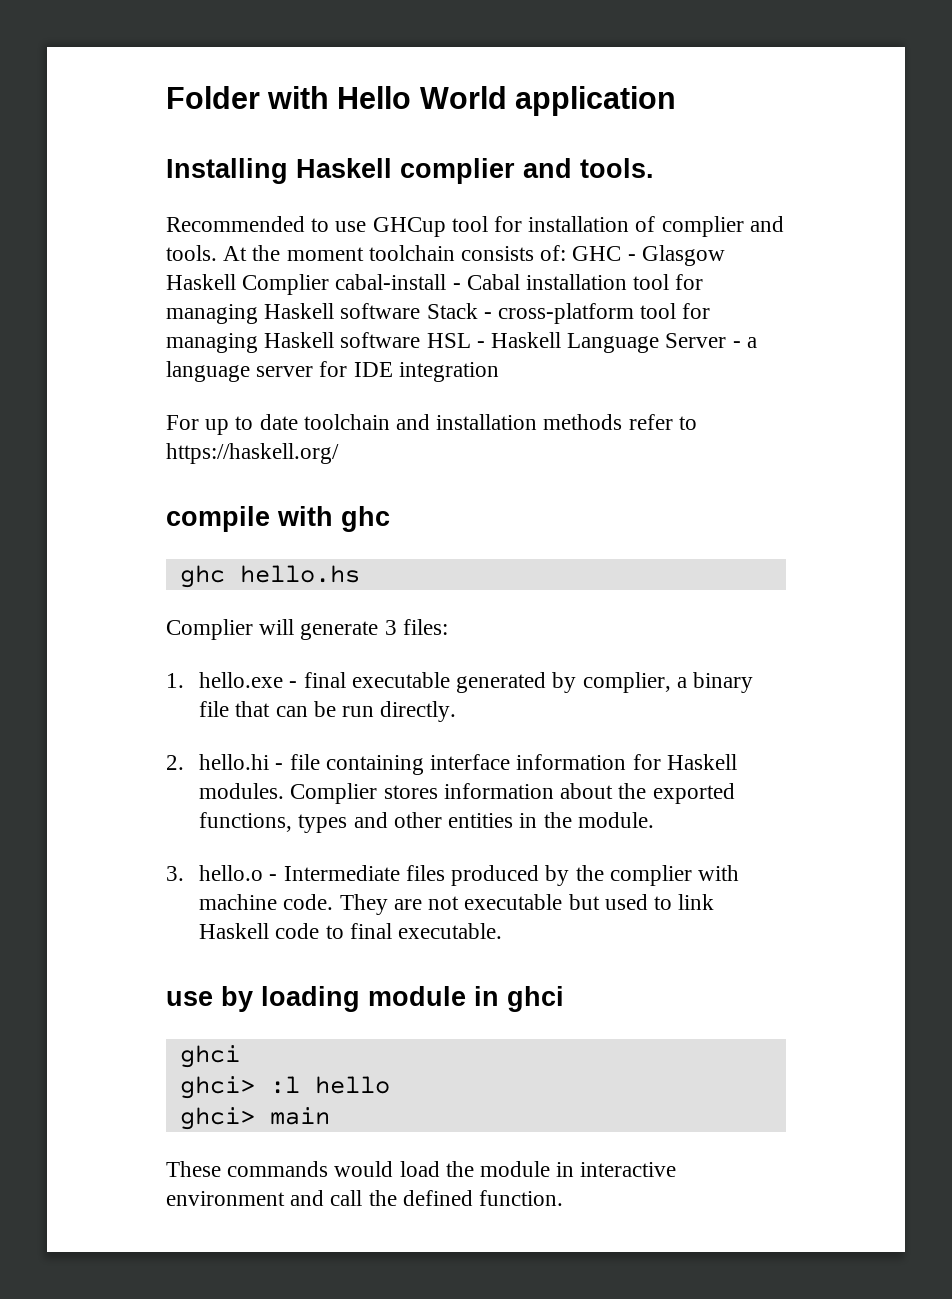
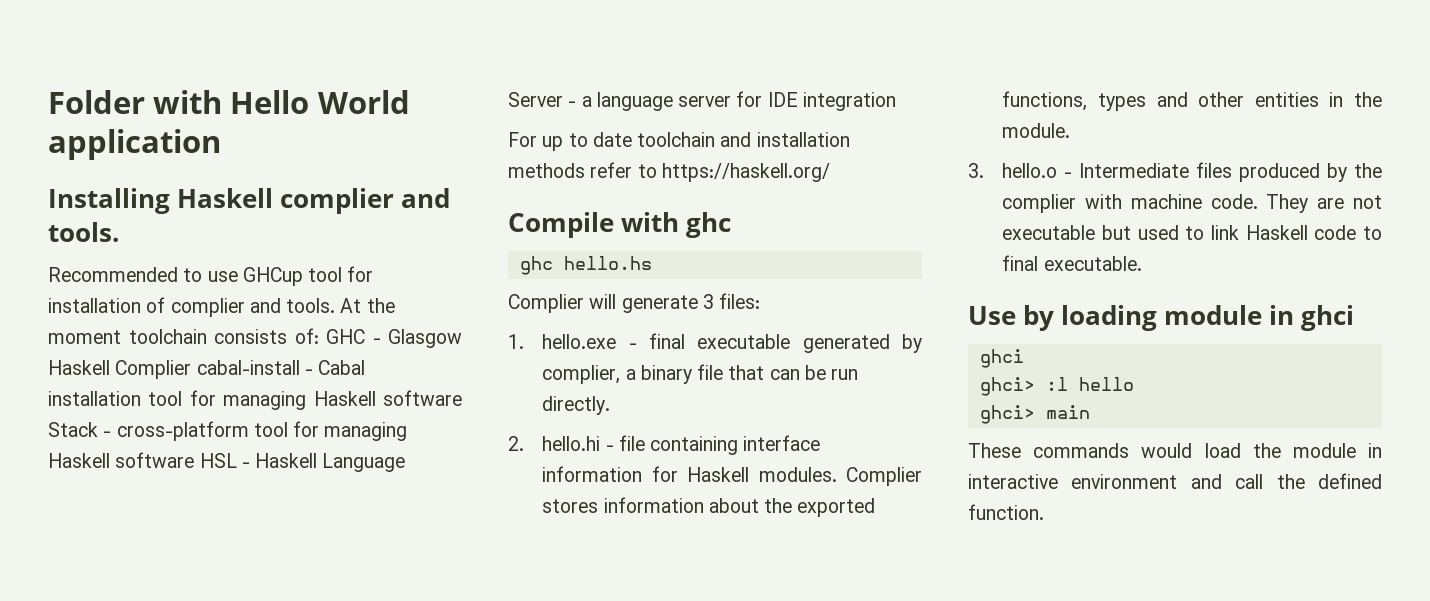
[166,506,270,532] compile -> [508,212,614,238] Compile
[166,991,213,1006] use -> [968,306,1016,325] Use

